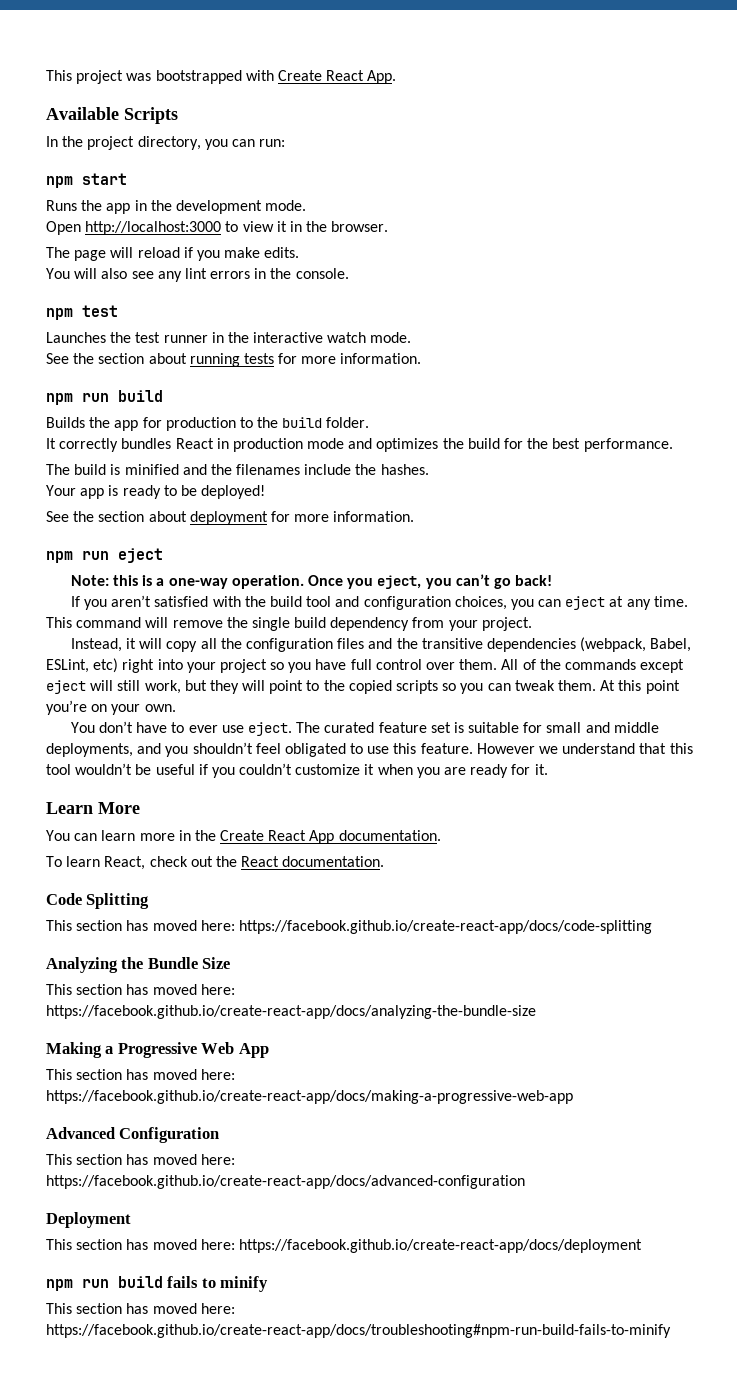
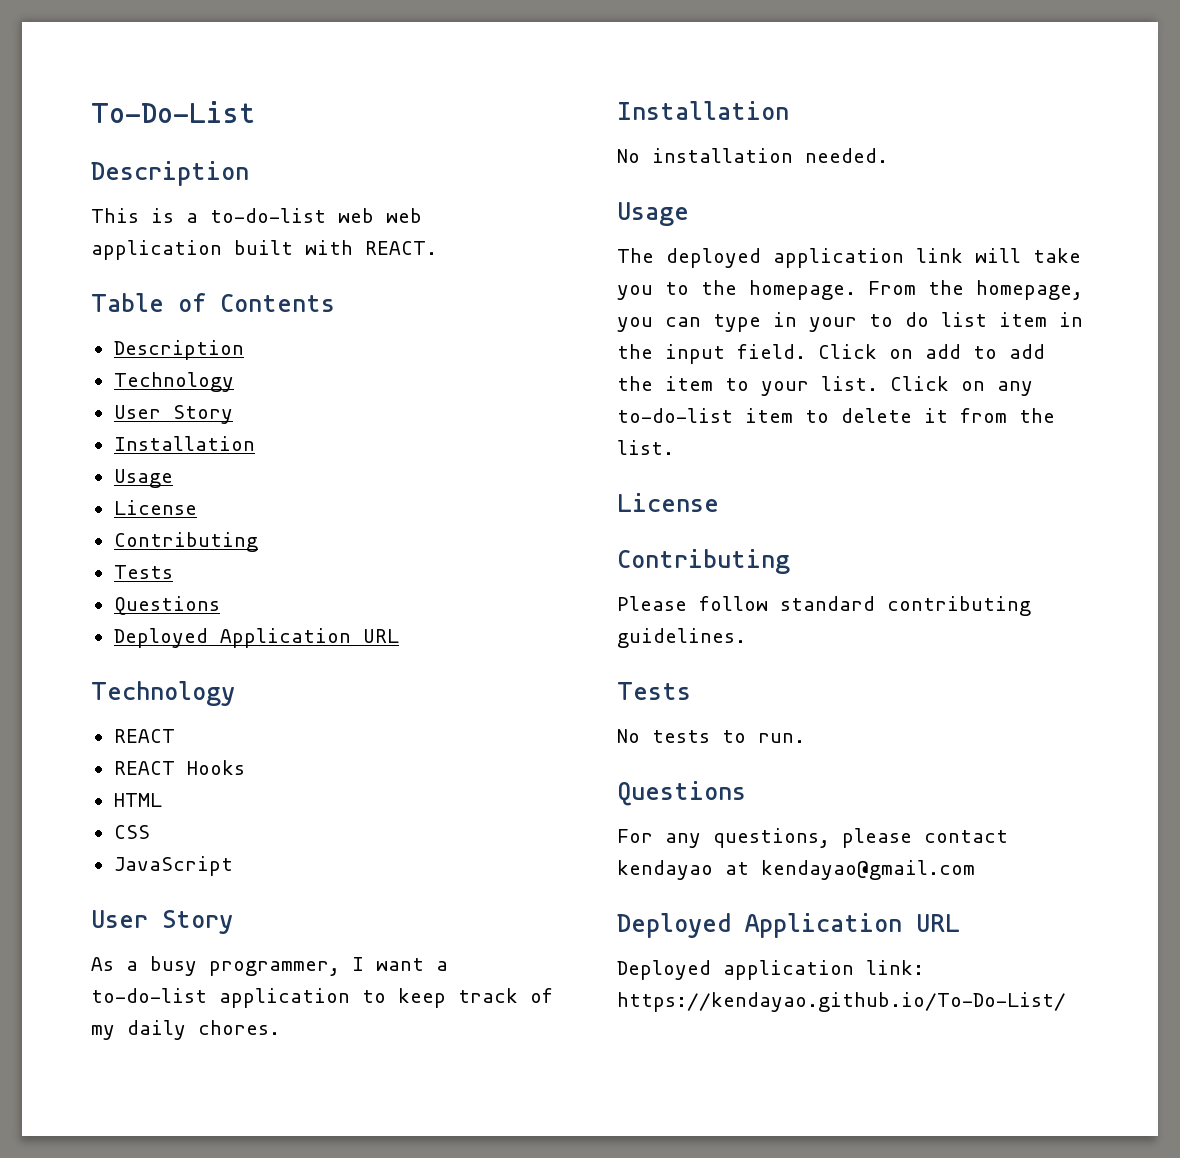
[46,70,397,84] [46,107,178,124] [46,136,286,150] [46,173,127,188] [46,200,307,214] [46,221,389,235] [46,247,300,261] [46,268,349,282] [46,305,118,320] [46,332,412,343] [46,353,422,367] [46,390,163,405] [46,417,370,431] [46,438,673,452] [46,464,429,475] [46,485,266,499] [46,511,415,525] [46,548,163,563] [70,574,553,589] [70,595,688,610] [46,617,532,631] [70,637,692,652] [46,658,685,673] [46,680,680,694] [46,700,176,715] [70,721,659,736] [46,742,693,757] [46,763,548,778] [46,802,140,814] [46,830,441,844] [46,856,385,870] [46,893,150,909] [46,920,652,934] [46,957,231,973] [46,984,235,995] [46,1005,536,1019] [46,1042,269,1058] [46,1069,235,1080] [46,1090,573,1104] [46,1127,220,1143] [46,1154,235,1165] [46,1175,525,1189] [46,1212,131,1228] [46,1239,642,1253] [46,1276,269,1292] [46,1303,235,1314] [46,1324,671,1338] This project was bootstrapped with Create React App. // Available Scripts // In the project directory, you can run: // npm start // Runs the app in the development mode. // Open http://localhost:3000 to view it in the browser. // The page will reload if you make edits. // You will also see any lint errors in the console. // npm test // Launches the test runner in the interactive watch mode. // See the section about running tests for more information. // npm run build // Builds the app for production to the build folder. // It correctly bundles React in production mode and optimizes the build for the best performance. // The build is minified and the filenames include the hashes. // Your app is ready to be deployed! // See the section about deployment for more information. // npm run eject // Note: this is a one-way operation. Once you eject, you can’t go back! // If you aren’t satisfied with the build tool and configuration choices, you can eject at any time. This command will remove the single build dependency from your project. // Instead, it will copy all the configuration files and the transitive dependencies (webpack, Babel, ESLint, etc) right into your project so you have full control over them. All of the commands except eject will still work, but they will point to the copied scripts so you can tweak them. At this point you’re on your own. // You don’t have to ever use eject. The curated feature set is suitable for small and middle deployments, and you shouldn’t feel obligated to use this feature. However we understand that this tool wouldn’t be useful if you couldn’t customize it when you are ready for it. // Learn More // You can learn more in the Create React App documentation. // To learn React, check out the React documentation. // Code Splitting // This section has moved here: https://facebook.github.io/create-react-app/docs/code-splitting // Analyzing the Bundle Size // This section has moved here: https://facebook.github.io/create-react-app/docs/analyzing-the-bundle-size // Making a Progressive Web App // This section has moved here: https://facebook.github.io/create-react-app/docs/making-a-progressive-web-app // Advanced Configuration // This section has moved here: https://facebook.github.io/create-react-app/docs/advanced-configuration // Deployment // This section has moved here: https://facebook.github.io/create-react-app/docs/deployment // npm run build fails to minify // This section has moved here: https://facebook.github.io/create-react-app/docs/troubleshooting#npm-run-build-fails-to-minify -> [91,101,255,123] [91,161,249,186] [91,208,422,223] [91,240,437,260] [91,293,335,312] [113,340,244,360] [113,372,234,392] [113,405,233,424] [113,436,255,451] [113,469,173,488] [113,500,197,515] [113,532,258,552] [113,565,173,579] [113,596,220,615] [113,628,399,648] [91,681,235,706] [113,729,175,743] [113,760,245,775] [113,793,162,807] [113,825,150,839] [113,856,233,876] [91,910,233,934] [91,956,448,976] [91,988,553,1008] [91,1020,280,1040] [617,101,789,120] [617,148,888,163] [617,202,689,226] [617,248,1081,268] [617,280,1083,300] [617,312,1083,332] [617,344,1045,364] [617,376,1033,396] [617,408,1055,423] [617,440,674,455] [617,493,719,512] [617,549,790,574] [617,596,1031,616] [617,628,746,648] [617,682,691,700] [617,729,805,743] [617,781,746,806] [617,828,1008,848] [617,860,975,880] [617,913,960,938] [617,960,924,980] [617,992,1066,1012] To-Do-List // Description // This is a to-do-list web web application built with REACT. // Table of Contents // Description // Technology // User Story // Installation // Usage // License // Contributing // Tests // Questions // Deployed Application URL // Technology // REACT // REACT Hooks // HTML // CSS // JavaScript // User Story // As a busy programmer, I want a to-do-list application to keep track of my daily chores. // Installation // No installation needed. // Usage // The deployed application link will take you to the homepage. From the homepage, you can type in your to do list item in the input field. Click on add to add the item to your list. Click on any to-do-list item to delete it from the list. // License // Contributing // Please follow standard contributing guidelines. // Tests // No tests to run. // Questions // For any questions, please contact kendayao at kendayao@gmail.com // Deployed Application URL // Deployed application link: https://kendayao.github.io/To-Do-List/

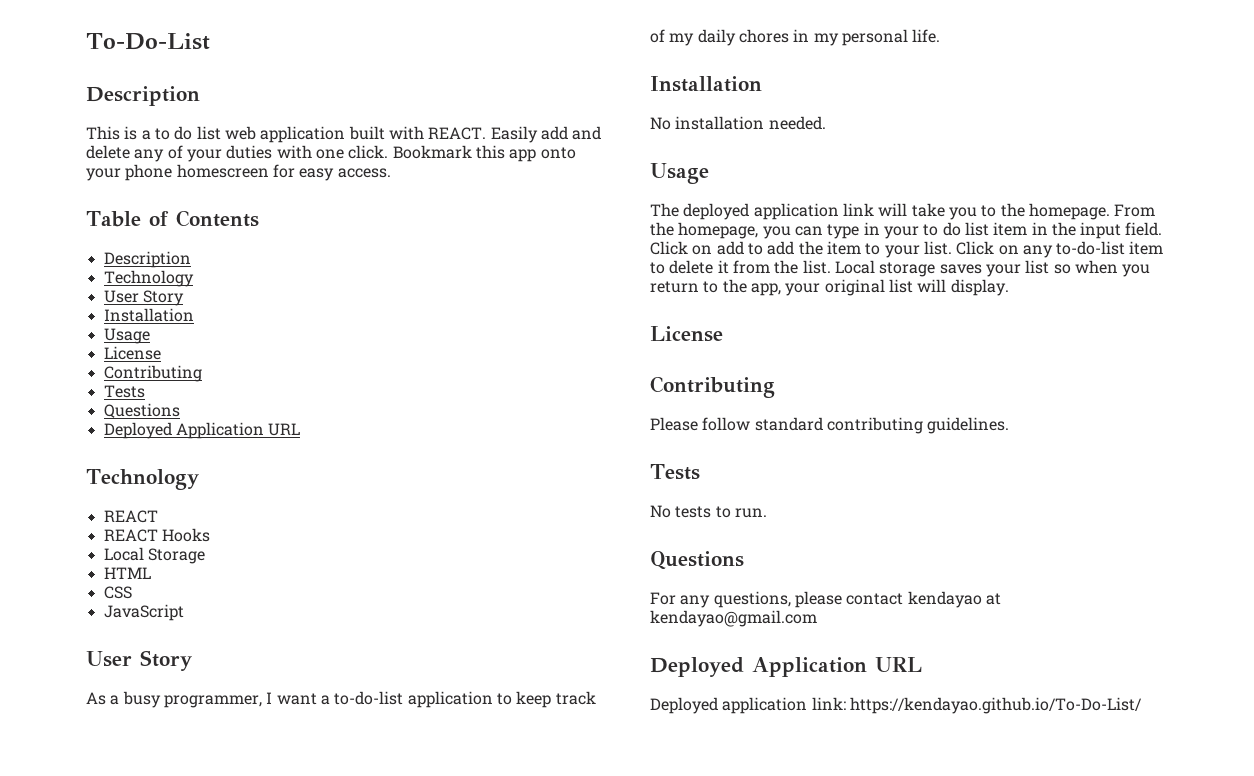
[210,208,374,223] to-do-list web -> [154,126,221,140] to do list
(437, 248) none -> [490,126,602,143] [86,145,576,162] [86,164,391,181] Easily add and delete any of your duties with one click. Bookmark this app onto your phone homescreen for easy access.
(245, 767) none -> [103,547,205,564] // Local Storage
[198,1020,280,1035] chores. -> [738,29,941,46] chores in my personal life.
(674, 447) none -> [834,260,1151,277] [650,279,1009,296] Local storage saves your list so when you return to the app, your original list will display.

